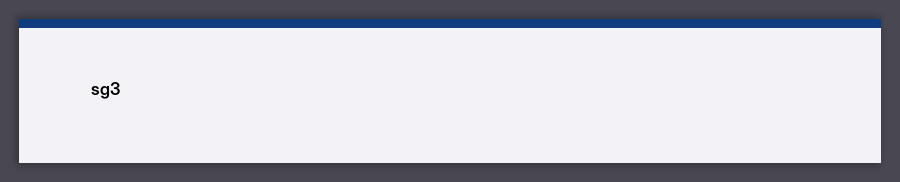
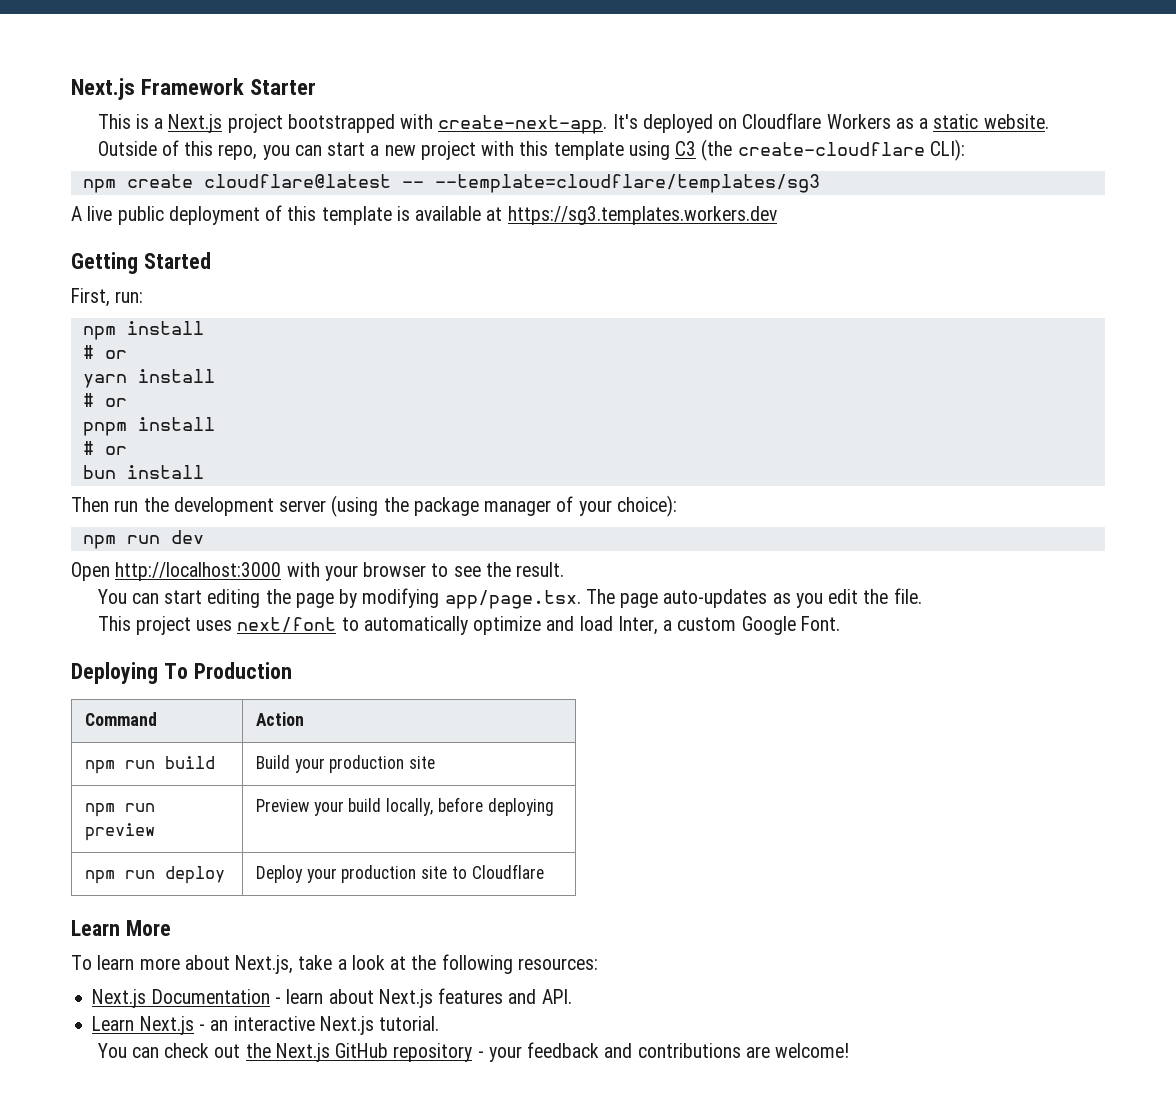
[91,82,120,99] sg3 -> [71,78,317,100] [97,113,1049,134] [97,139,966,161] [82,174,820,193] [71,205,777,225] [71,252,211,274] [71,288,144,307] [82,321,204,340] [82,345,127,359] [82,369,215,388] [82,393,127,407] [82,417,215,436] [82,441,127,455] [82,465,204,479] [71,495,677,517] [82,530,204,549] [71,562,565,581] [97,588,922,609] [97,616,840,635] [71,662,292,684] [84,712,157,726] [255,712,304,726] [84,756,215,774] [255,755,436,773] [84,803,155,817] [84,823,155,841] [255,797,554,816] [84,866,225,884] [255,864,544,883] [71,920,171,936] [71,954,598,974] [92,988,572,1008] [92,1016,440,1035] [97,1042,850,1062] Next.js Framework Starter // This is a Next.js project bootstrapped with create-next-app. It's deployed on Cloudflare Workers as a static website. // Outside of this repo, you can start a new project with this template using C3 (the create-cloudflare CLI): // npm create cloudflare@latest -- --template=cloudflare/templates/sg3 // A live public deployment of this template is available at https://sg3.templates.workers.dev // Getting Started // First, run: // npm install // # or // yarn install // # or // pnpm install // # or // bun install // Then run the development server (using the package manager of your choice): // npm run dev // Open http://localhost:3000 with your browser to see the result. // You can start editing the page by modifying app/page.tsx. The page auto-updates as you edit the file. // This project uses next/font to automatically optimize and load Inter, a custom Google Font. // Deploying To Production // Command | Action // npm run build | Build your production site // npm run preview | Preview your build locally, before deploying // npm run deploy | Deploy your production site to Cloudflare // Learn More // To learn more about Next.js, take a look at the following resources: // Next.js Documentation - learn about Next.js features and API. // Learn Next.js - an interactive Next.js tutorial. // You can check out the Next.js GitHub repository - your feedback and contributions are welcome!

